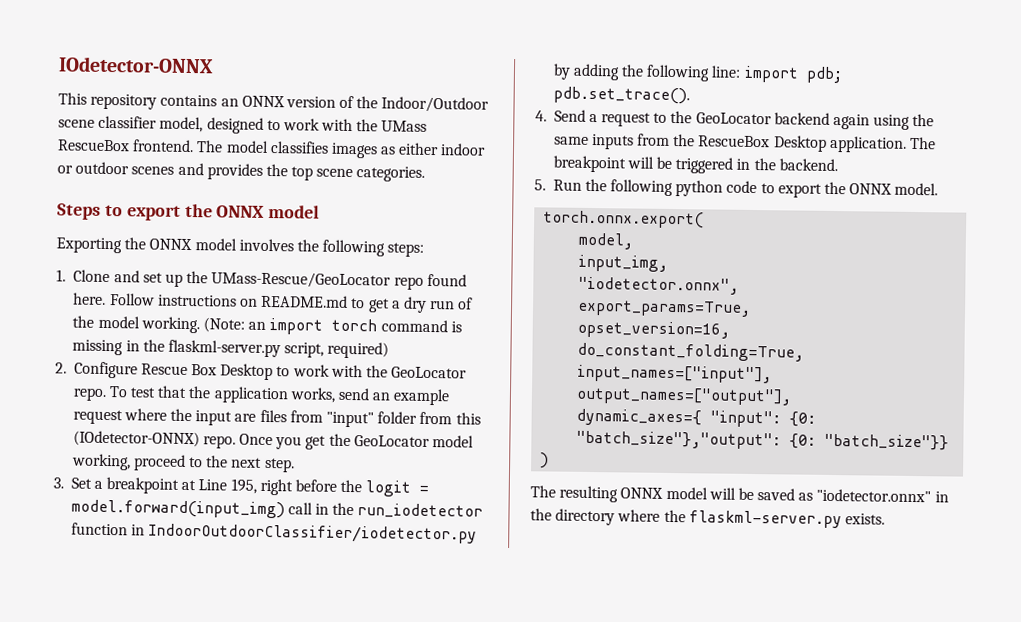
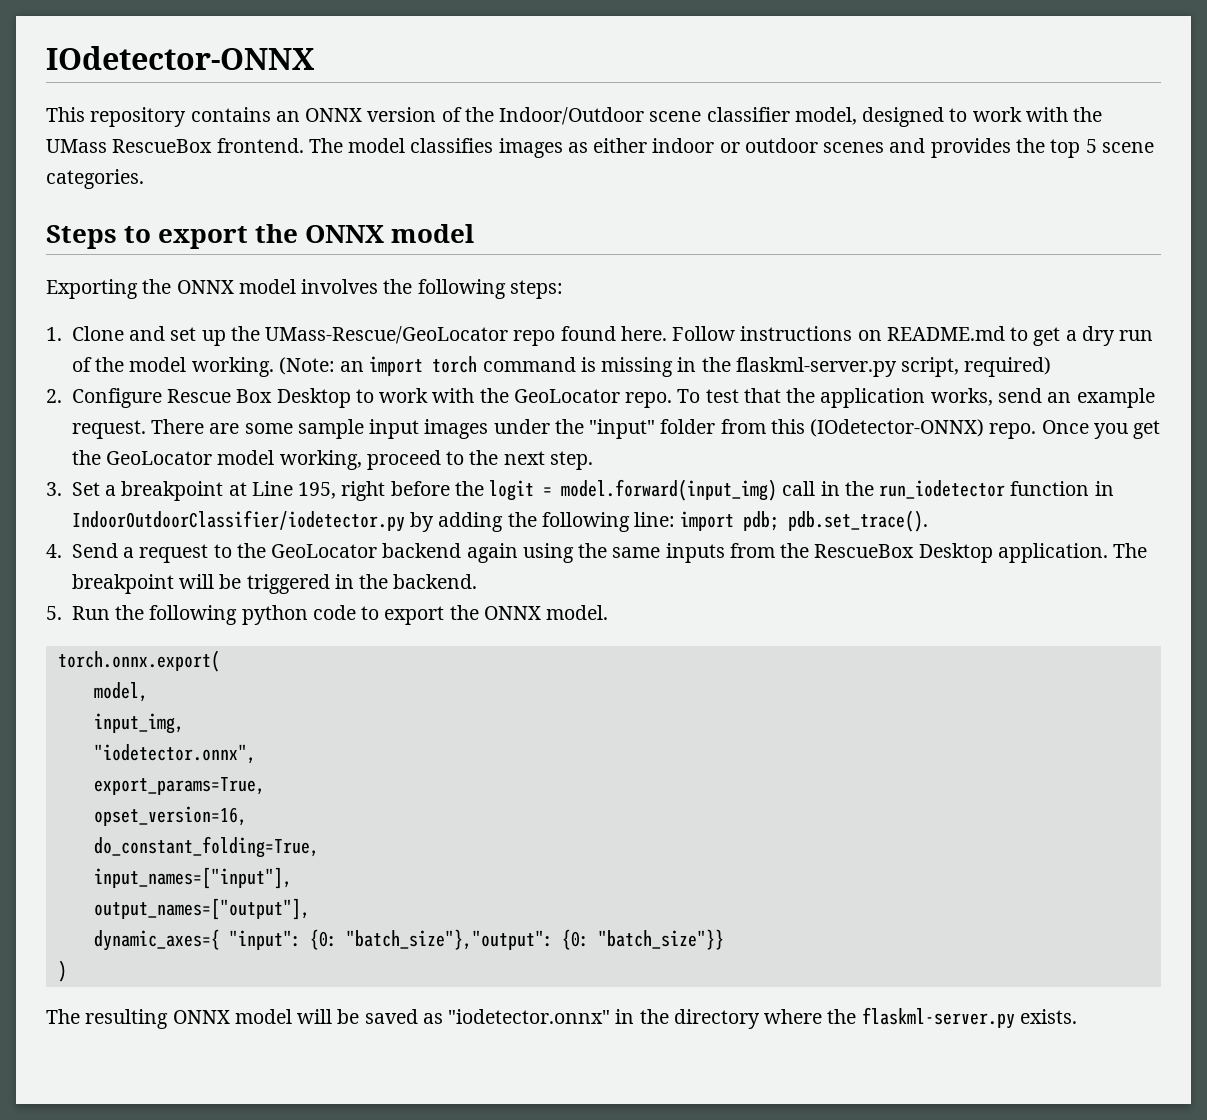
(314, 173) none -> [1085,139,1097,153] 5
[72,408,323,426] request where the input are files from -> [71,419,584,439] request. There are some sample input images under the

